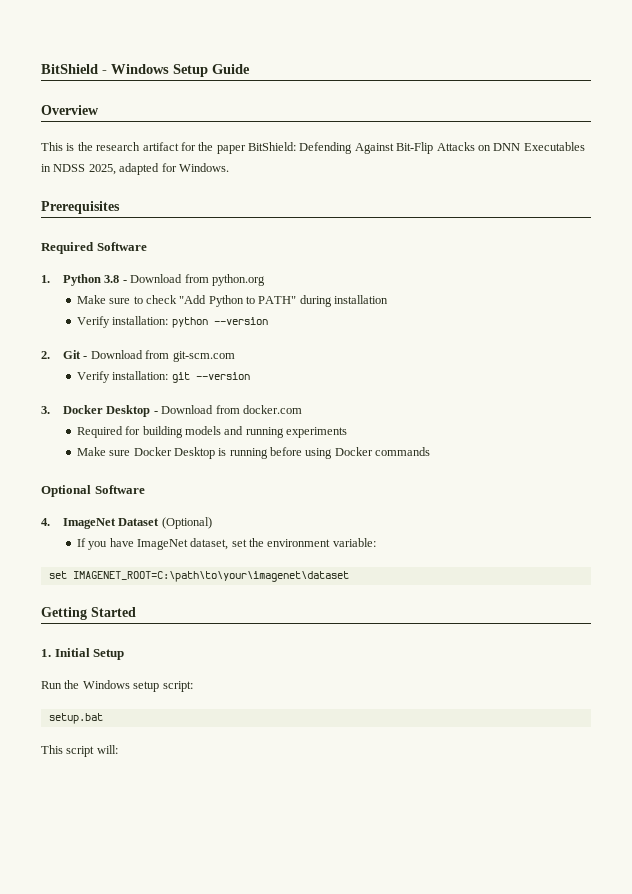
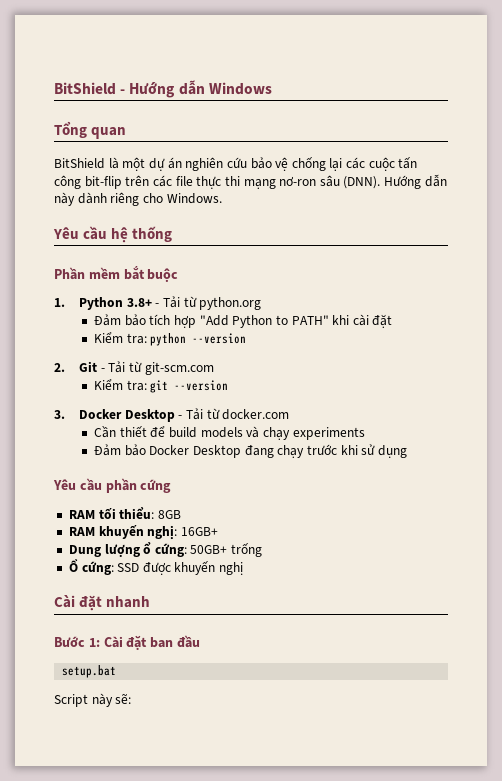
[111,64,250,77] [41,105,99,115] [41,142,585,154] [41,163,229,175] [41,201,120,214] [41,242,147,254] [41,274,265,286] [76,295,389,307] [76,316,169,328] Windows Setup Guide // Overview // This is the research artifact for the paper BitShield: Defending Against Bit-Flip Attacks on DNN Executables in NDSS 2025, adapted for Windows. // Prerequisites // Required Software // 1. Python 3.8 - Download from python.org // Make sure to check "Add Python to PATH" during installation // Verify installation: -> [129,80,272,98] [54,121,127,139] [54,157,418,171] [54,174,447,189] [54,192,222,206] [53,226,173,243] [54,266,179,282] [54,296,262,310] [93,314,393,328] [93,332,147,344] Hướng dẫn Windows // Tổng quan // BitShield là một dự án nghiên cứu bảo vệ chống lại các cuộc tấn công bit-flip trên các file thực thi mạng nơ-ron sâu (DNN). Hướng dẫn này dành riêng cho Windows. // Yêu cầu hệ thống // Phần mềm bắt buộc // 1. Python 3.8+ - Tải từ python.org // Đảm bảo tích hợp "Add Python to PATH" khi cài đặt // Kiểm tra:
[90,350,170,359] Download from -> [108,361,143,373] Tải từ
[76,371,169,383] Verify installation: -> [93,379,147,391] Kiểm tra:
[161,405,240,414] Download from -> [186,408,220,420] Tải từ
[76,426,348,438] [76,447,431,459] [41,485,145,497] [41,517,212,529] [76,538,376,550] [48,571,349,582] [41,607,136,620] [41,648,125,660] [41,680,193,692] [48,713,103,724] [41,745,118,757] Required for building models and running experiments // Make sure Docker Desktop is running before using Docker commands // Optional Software // 4. ImageNet Dataset (Optional) // If you have ImageNet dataset, set the environment variable: // set IMAGENET_ROOT=C:\path\to\your\imagenet\dataset // Getting Started // 1. Initial Setup // Run the Windows setup script: // setup.bat // This script will: -> [93,426,365,440] [93,444,407,458] [53,478,172,493] [68,507,181,519] [68,525,218,540] [68,542,263,557] [68,559,244,575] [54,595,151,611] [54,635,200,650] [62,665,117,678] [54,693,132,707] Cần thiết để build models và chạy experiments // Đảm bảo Docker Desktop đang chạy trước khi sử dụng // Yêu cầu phần cứng // RAM tối thiểu: 8GB // RAM khuyến nghị: 16GB+ // Dung lượng ổ cứng: 50GB+ trống // Ổ cứng: SSD được khuyến nghị // Cài đặt nhanh // Bước 1: Cài đặt ban đầu // setup.bat // Script này sẽ:

